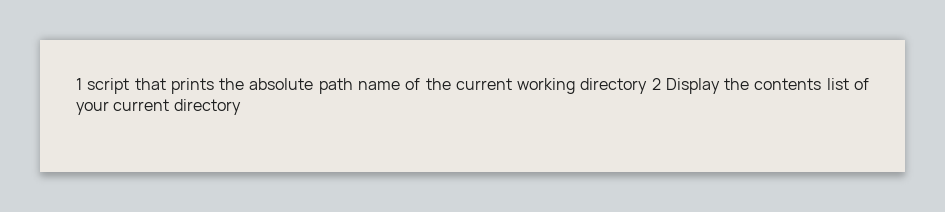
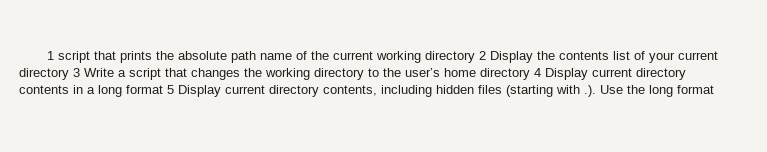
(241, 107) none -> [73,68,686,80] [19,85,714,97] 3 Write a script that changes the working directory to the user’s home directory 4 Display current directory contents in a long format 5 Display current directory contents, including hidden files (starting with .). Use the long format

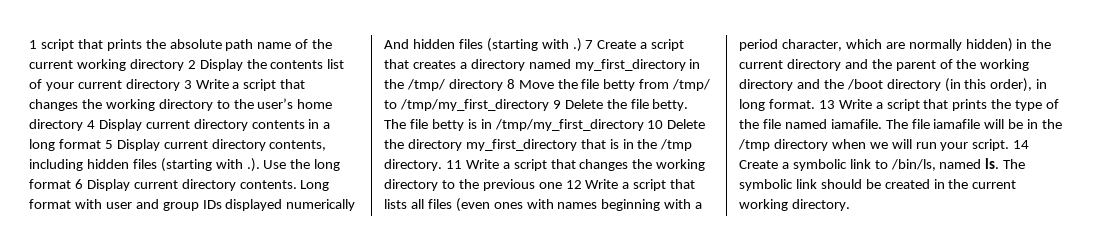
(714, 89) none -> [74,179,330,191] [29,199,356,211] [384,38,685,52] [384,59,701,71] [384,79,711,91] [384,99,689,111] [384,119,706,131] [384,139,693,151] [384,159,706,171] [384,179,696,191] [384,198,703,212] [739,38,1052,52] [739,59,1030,71] [739,78,1048,92] [739,99,1060,111] [739,119,1063,129] [738,139,1030,151] [739,158,1026,171] [739,179,1017,191] [739,199,850,211] 6 Display current directory contents. Long format with user and group IDs displayed numerically And hidden files (starting with .) 7 Create a script that creates a directory named my_first_directory in the /tmp/ directory 8 Move the file betty from /tmp/ to /tmp/my_first_directory 9 Delete the file betty. The file betty is in /tmp/my_first_directory 10 Delete the directory my_first_directory that is in the /tmp directory. 11 Write a script that changes the working directory to the previous one 12 Write a script that lists all files (even ones with names beginning with a period character, which are normally hidden) in the current directory and the parent of the working directory and the /boot directory (in this order), in long format. 13 Write a script that prints the type of the file named iamafile. The file iamafile will be in the /tmp directory when we will run your script. 14 Create a symbolic link to /bin/ls, named ls. The symbolic link should be created in the current working directory.

